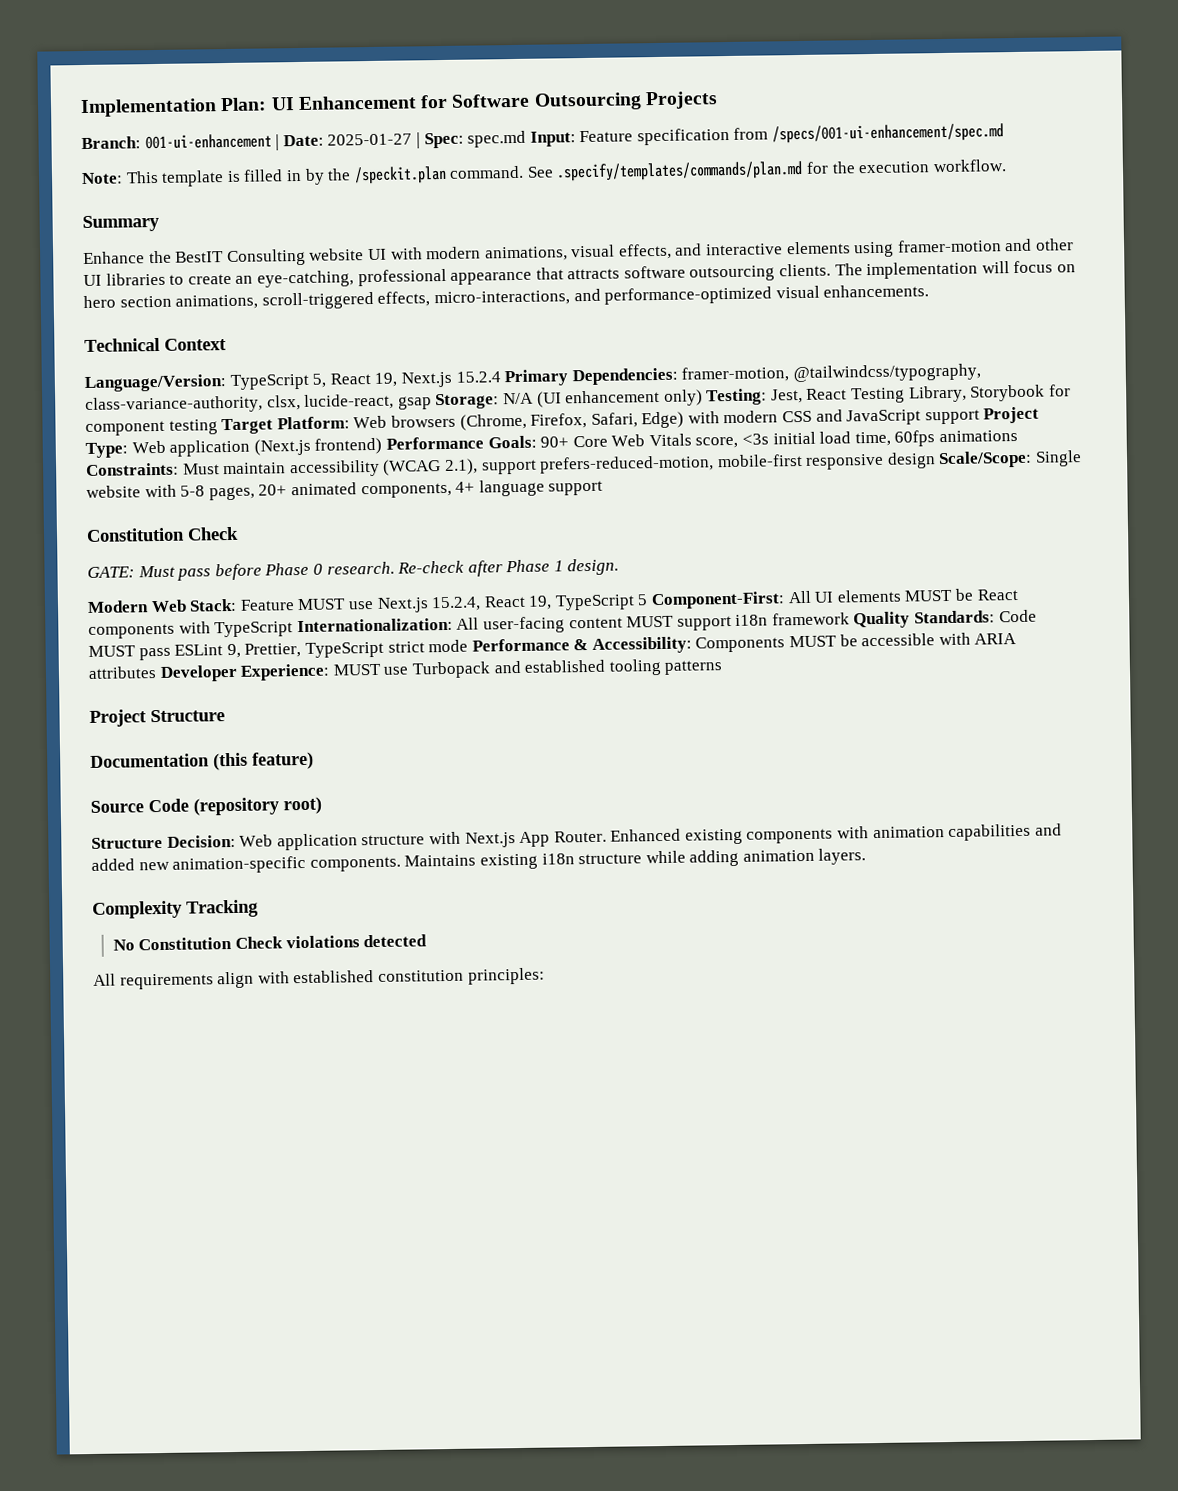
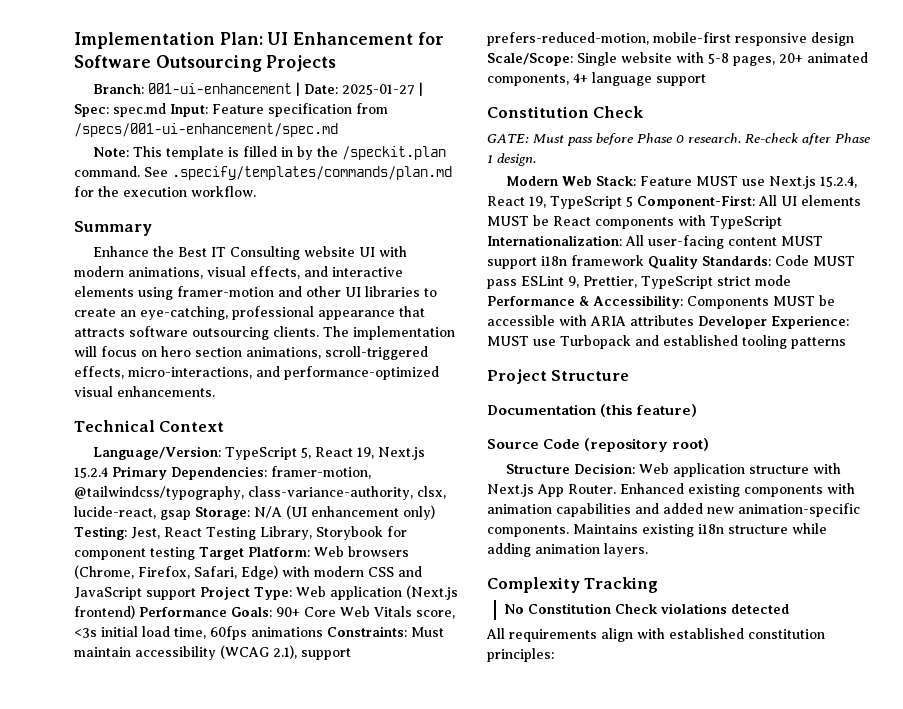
[175,251,225,263] BestIT -> [178,247,227,257] Best IT

